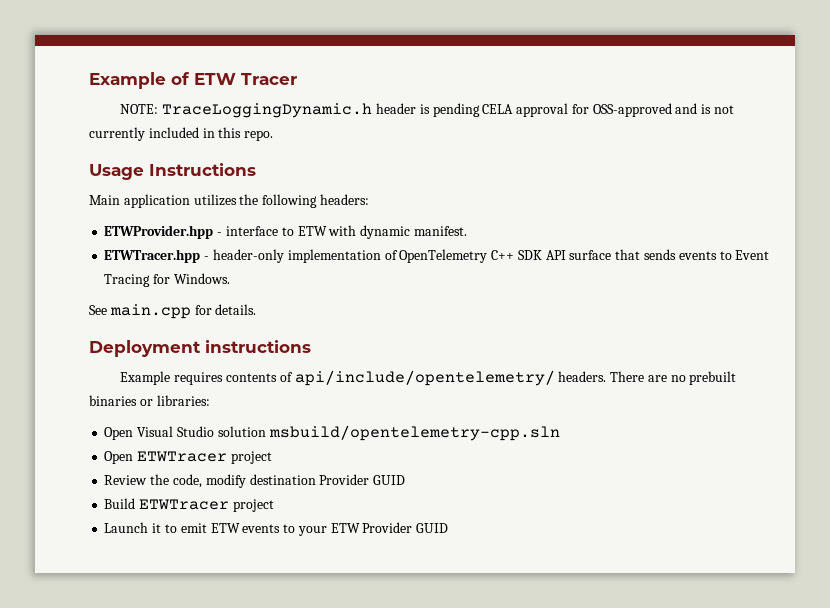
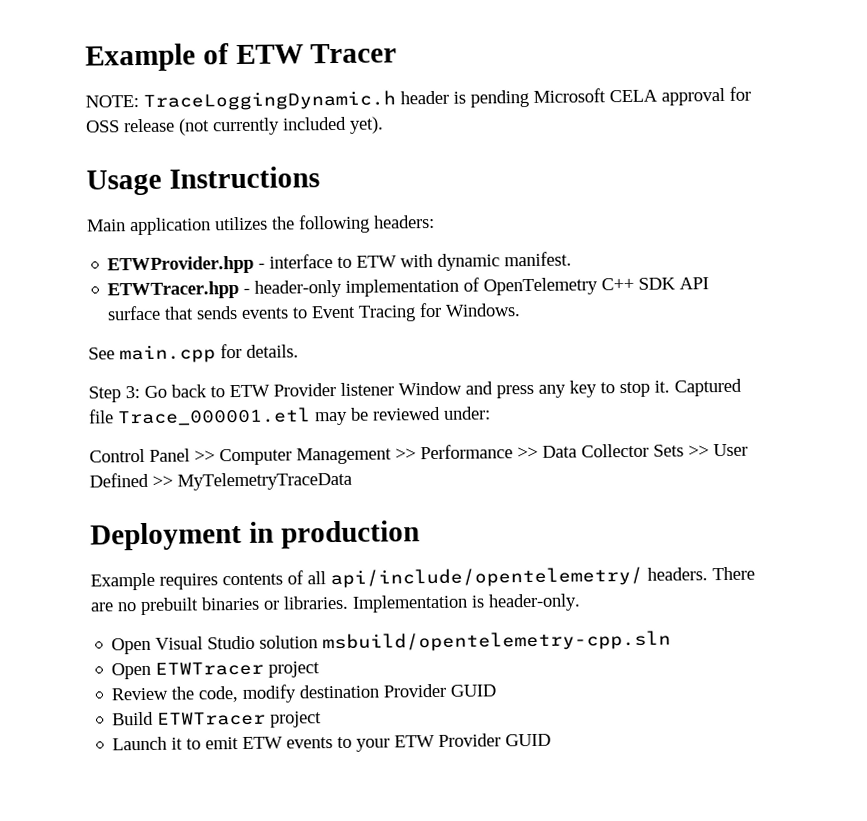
(480, 110) none -> [533,88,606,103] Microsoft
[592,103,734,117] [89,127,274,141] OSS-approved and is not currently included in this repo. -> [85,116,384,136] OSS release (not currently included yet).
(257, 309) none -> [88,378,742,403] [88,406,491,427] [89,443,748,466] [89,471,352,491] // Step 3: Go back to ETW Provider listener Window and press any key to stop it. Captured file Trace_000001.etl may be reviewed under: // Control Panel >> Computer Management >> Performance >> Data Collector Sets >> User Defined >> MyTelemetryTraceData
[205,340,311,353] instructions -> [248,520,420,549] in production
(293, 377) none -> [307,571,326,585] all
[156,395,210,406] libraries: -> [283,593,581,613] libraries. Implementation is header-only.

